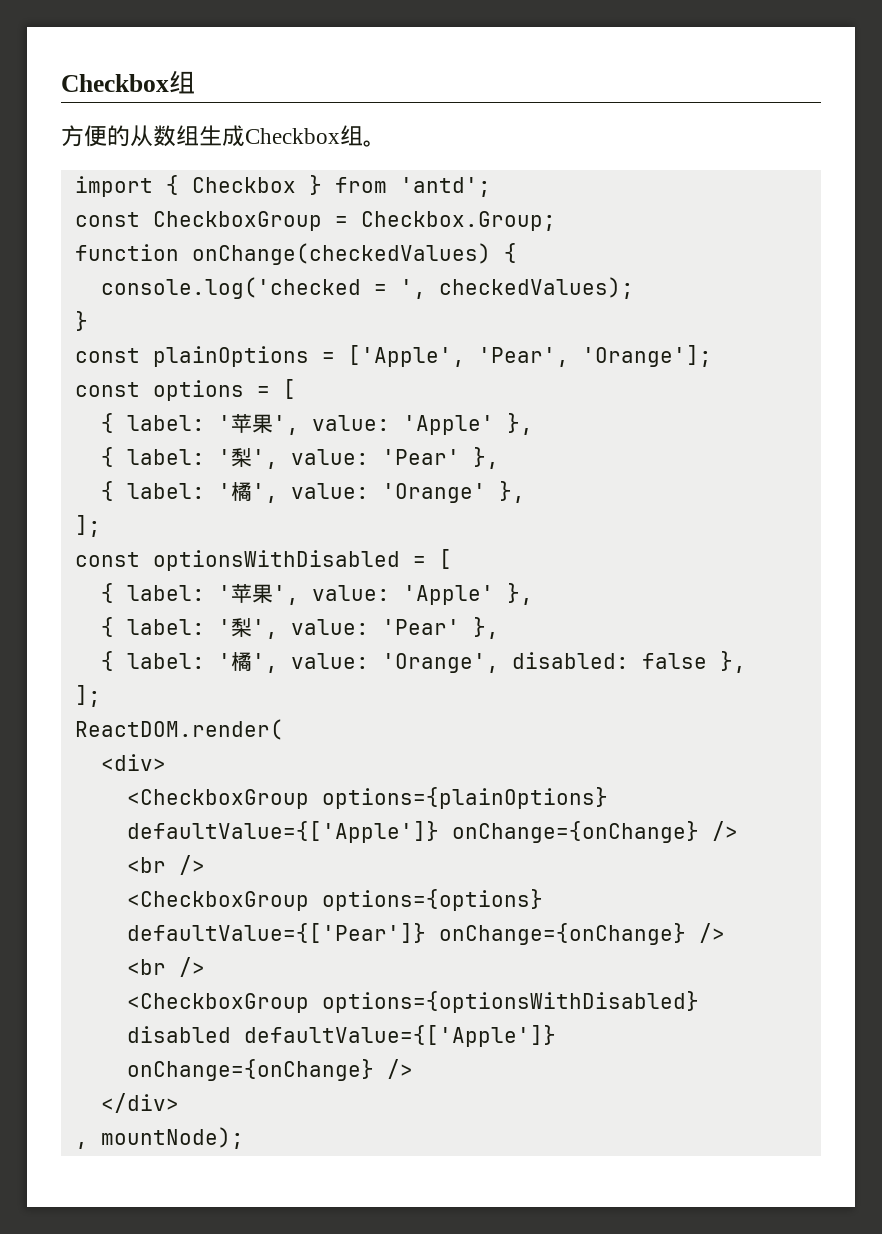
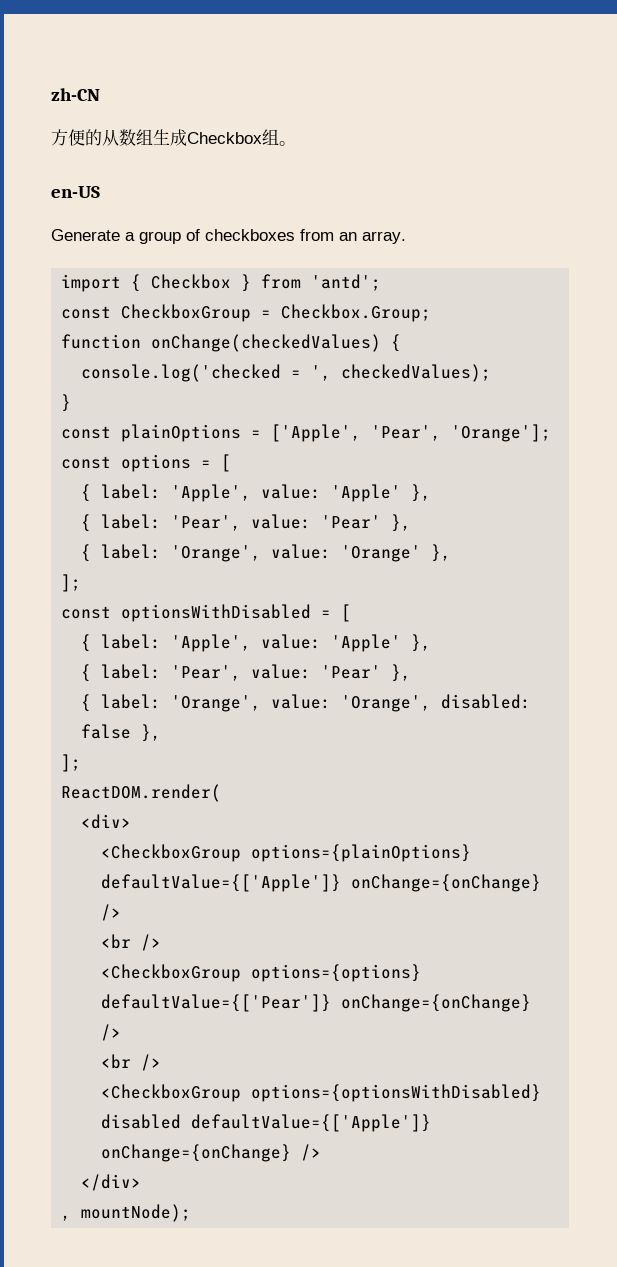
[61,70,195,94] Checkbox组 -> [51,88,100,101] zh-CN
(386, 143) none -> [51,186,100,198] [51,229,406,244] // en-US // Generate a group of checkboxes from an array.
[217,413,533,435] [100,447,499,469] [100,481,278,503] '苹果', value: 'Apple' }, // { label: '梨', value: 'Pear' }, // { label: '橘', -> [171,484,432,502] [81,514,412,532] [81,544,262,562] 'Apple', value: 'Apple' }, // { label: 'Pear', value: 'Pear' }, // { label: 'Orange',
[217,583,533,605] [100,617,499,639] [100,651,278,673] '苹果', value: 'Apple' }, // { label: '梨', value: 'Pear' }, // { label: '橘', -> [171,634,432,652] [81,664,412,682] [81,694,262,712] 'Apple', value: 'Apple' }, // { label: 'Pear', value: 'Pear' }, // { label: 'Orange',

